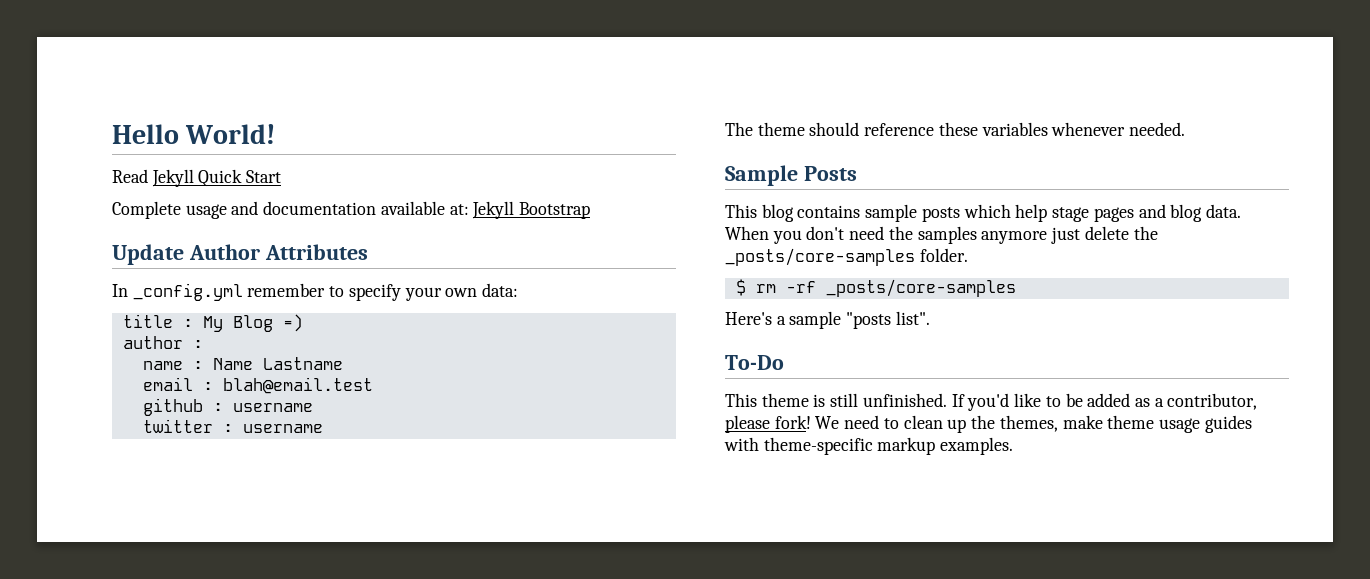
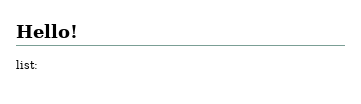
[112,124,276,144] [112,169,282,187] [112,201,591,219] [112,244,368,265] [112,283,519,301] [122,314,303,332] [122,336,203,349] [142,357,343,370] [142,377,373,394] [142,398,313,416] [142,419,323,433] [725,122,1186,136] [725,165,857,186] [725,204,1241,222] [725,226,1158,244] [725,248,968,266] [735,279,1016,297] [725,311,930,329] [725,355,784,370] [725,393,1258,411] [725,415,1252,433] [724,437,1014,455] Hello World! // Read Jekyll Quick Start // Complete usage and documentation available at: Jekyll Bootstrap // Update Author Attributes // In _config.yml remember to specify your own data: // title : My Blog =) // author : // name : Name Lastname // email : blah@email.test // github : username // twitter : username // The theme should reference these variables whenever needed. // Sample Posts // This blog contains sample posts which help stage pages and blog data. When you don't need the samples anymore just delete the _posts/core-samples folder. // $ rm -rf _posts/core-samples // Here's a sample "posts list". // To-Do // This theme is still unfinished. If you'd like to be added as a contributor, please fork! We need to clean up the themes, make theme usage guides with theme-specific markup examples. -> [16,24,78,38] [16,60,38,69] Hello! // list:

